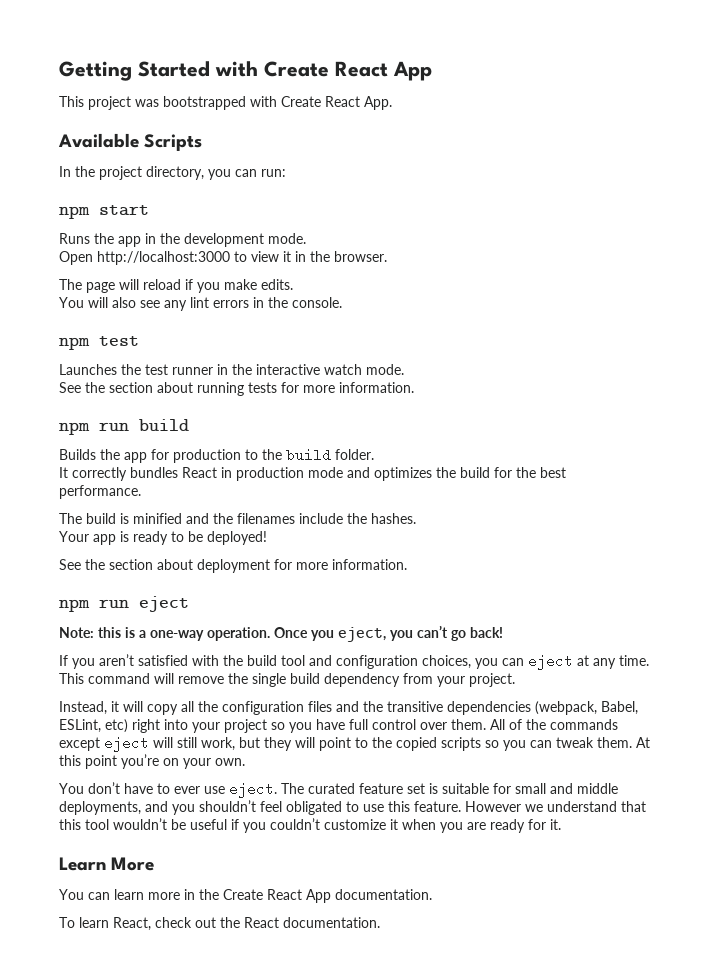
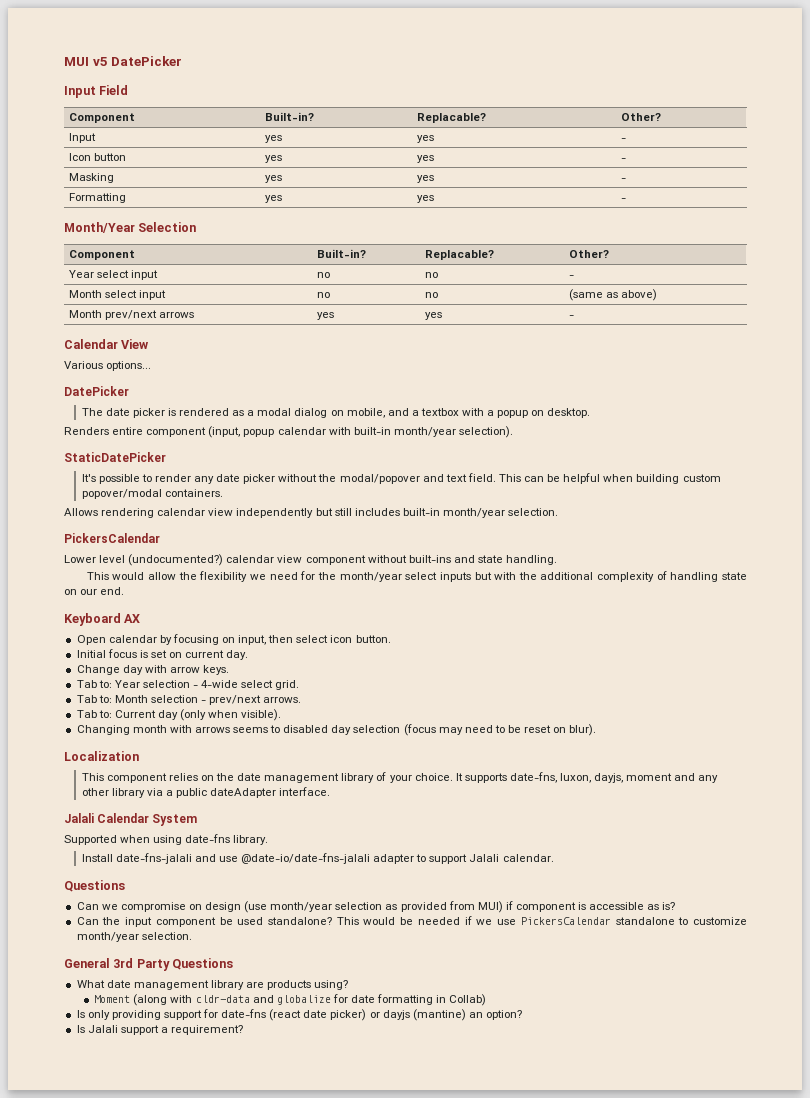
[59,61,432,81] [59,96,392,110] [58,133,203,151] [59,166,286,180] [59,205,149,219] [59,233,306,247] [59,251,387,265] [59,279,293,293] [59,297,342,311] [59,336,139,350] [59,364,404,375] [59,382,414,396] [59,419,189,435] [59,448,374,463] [59,467,566,481] [59,485,141,499] [59,513,416,524] [59,531,267,545] [59,559,407,573] [59,596,189,612] [59,625,503,642] [59,654,649,670] [59,673,515,687] [59,701,638,715] [59,719,618,733] [59,736,650,752] [59,754,245,769] [59,782,618,798] [59,800,646,815] [59,818,561,833] [59,857,155,871] [59,889,432,903] [59,917,380,931] Getting Started with Create React App // This project was bootstrapped with Create React App. // Available Scripts // In the project directory, you can run: // npm start // Runs the app in the development mode. // Open http://localhost:3000 to view it in the browser. // The page will reload if you make edits. // You will also see any lint errors in the console. // npm test // Launches the test runner in the interactive watch mode. // See the section about running tests for more information. // npm run build // Builds the app for production to the build folder. // It correctly bundles React in production mode and optimizes the build for the best performance. // The build is minified and the filenames include the hashes. // Your app is ready to be deployed! // See the section about deployment for more information. // npm run eject // Note: this is a one-way operation. Once you eject, you can’t go back! // If you aren’t satisfied with the build tool and configuration choices, you can eject at any time. This command will remove the single build dependency from your project. // Instead, it will copy all the configuration files and the transitive dependencies (webpack, Babel, ESLint, etc) right into your project so you have full control over them. All of the commands except eject will still work, but they will point to the copied scripts so you can tweak them. At this point you’re on your own. // You don’t have to ever use eject. The curated feature set is suitable for small and middle deployments, and you shouldn’t feel obligated to use this feature. However we understand that this tool wouldn’t be useful if you couldn’t customize it when you are ready for it. // Learn More // You can learn more in the Create React App documentation. // To learn React, check out the React documentation. -> [64,56,183,66] [64,85,129,98] [68,113,135,123] [264,112,314,121] [416,113,486,123] [620,113,661,121] [68,133,96,143] [264,135,282,143] [416,135,434,143] [620,138,626,141] [68,153,126,161] [264,155,282,163] [416,155,434,163] [620,158,626,161] [68,173,114,183] [264,175,282,183] [416,175,434,183] [620,178,626,181] [68,193,126,203] [264,195,282,203] [416,195,434,203] [620,198,626,201] [64,222,197,233] [68,250,135,260] [316,249,366,258] [424,250,494,260] [568,250,609,258] [68,270,158,280] [316,272,330,278] [424,272,438,278] [568,275,574,278] [68,290,166,300] [316,292,330,298] [424,292,438,298] [568,289,657,301] [68,310,194,320] [316,312,334,320] [424,312,442,320] [568,315,574,318] [64,339,149,349] [64,361,152,371] [64,386,129,396] [81,408,591,418] [64,426,513,438] [64,452,166,462] [81,473,721,484] [81,489,223,499] [64,508,559,518] [64,533,160,543] [64,554,558,566] [86,571,747,582] [64,587,125,595] [64,613,141,626] [76,634,391,645] [76,649,249,660] [76,665,230,675] [76,680,300,690] [76,695,302,705] [76,709,282,721] [76,724,597,736] [64,751,139,761] [81,772,719,783] [81,787,331,798] [64,813,198,826] [64,834,269,845] [81,853,554,864] [64,880,125,892] [76,901,676,913] [76,916,748,927] [76,932,192,942] [64,958,234,971] [76,980,349,990] [94,994,487,1006] [76,1009,523,1021] [76,1025,244,1035] MUI v5 DatePicker // Input Field // Component | Built-in? | Replacable? | Other? // Input | yes | yes | - // Icon button | yes | yes | - // Masking | yes | yes | - // Formatting | yes | yes | - // Month/Year Selection // Component | Built-in? | Replacable? | Other? // Year select input | no | no | - // Month select input | no | no | (same as above) // Month prev/next arrows | yes | yes | - // Calendar View // Various options... // DatePicker // The date picker is rendered as a modal dialog on mobile, and a textbox with a popup on desktop. // Renders entire component (input, popup calendar with built-in month/year selection). // StaticDatePicker // It's possible to render any date picker without the modal/popover and text field. This can be helpful when building custom popover/modal containers. // Allows rendering calendar view independently but still includes built-in month/year selection. // PickersCalendar // Lower level (undocumented?) calendar view component without built-ins and state handling. // This would allow the flexibility we need for the month/year select inputs but with the additional complexity of handling state on our end. // Keyboard AX // Open calendar by focusing on input, then select icon button. // Initial focus is set on current day. // Change day with arrow keys. // Tab to: Year selection - 4-wide select grid. // Tab to: Month selection - prev/next arrows. // Tab to: Current day (only when visible). // Changing month with arrows seems to disabled day selection (focus may need to be reset on blur). // Localization // This component relies on the date management library of your choice. It supports date-fns, luxon, dayjs, moment and any other library via a public dateAdapter interface. // Jalali Calendar System // Supported when using date-fns library. // Install date-fns-jalali and use @date-io/date-fns-jalali adapter to support Jalali calendar. // Questions // Can we compromise on design (use month/year selection as provided from MUI) if component is accessible as is? // Can the input component be used standalone? This would be needed if we use PickersCalendar standalone to customize month/year selection. // General 3rd Party Questions // What date management library are products using? // Moment (along with cldr-data and globalize for date formatting in Collab) // Is only providing support for date-fns (react date picker) or dayjs (mantine) an option? // Is Jalali support a requirement?

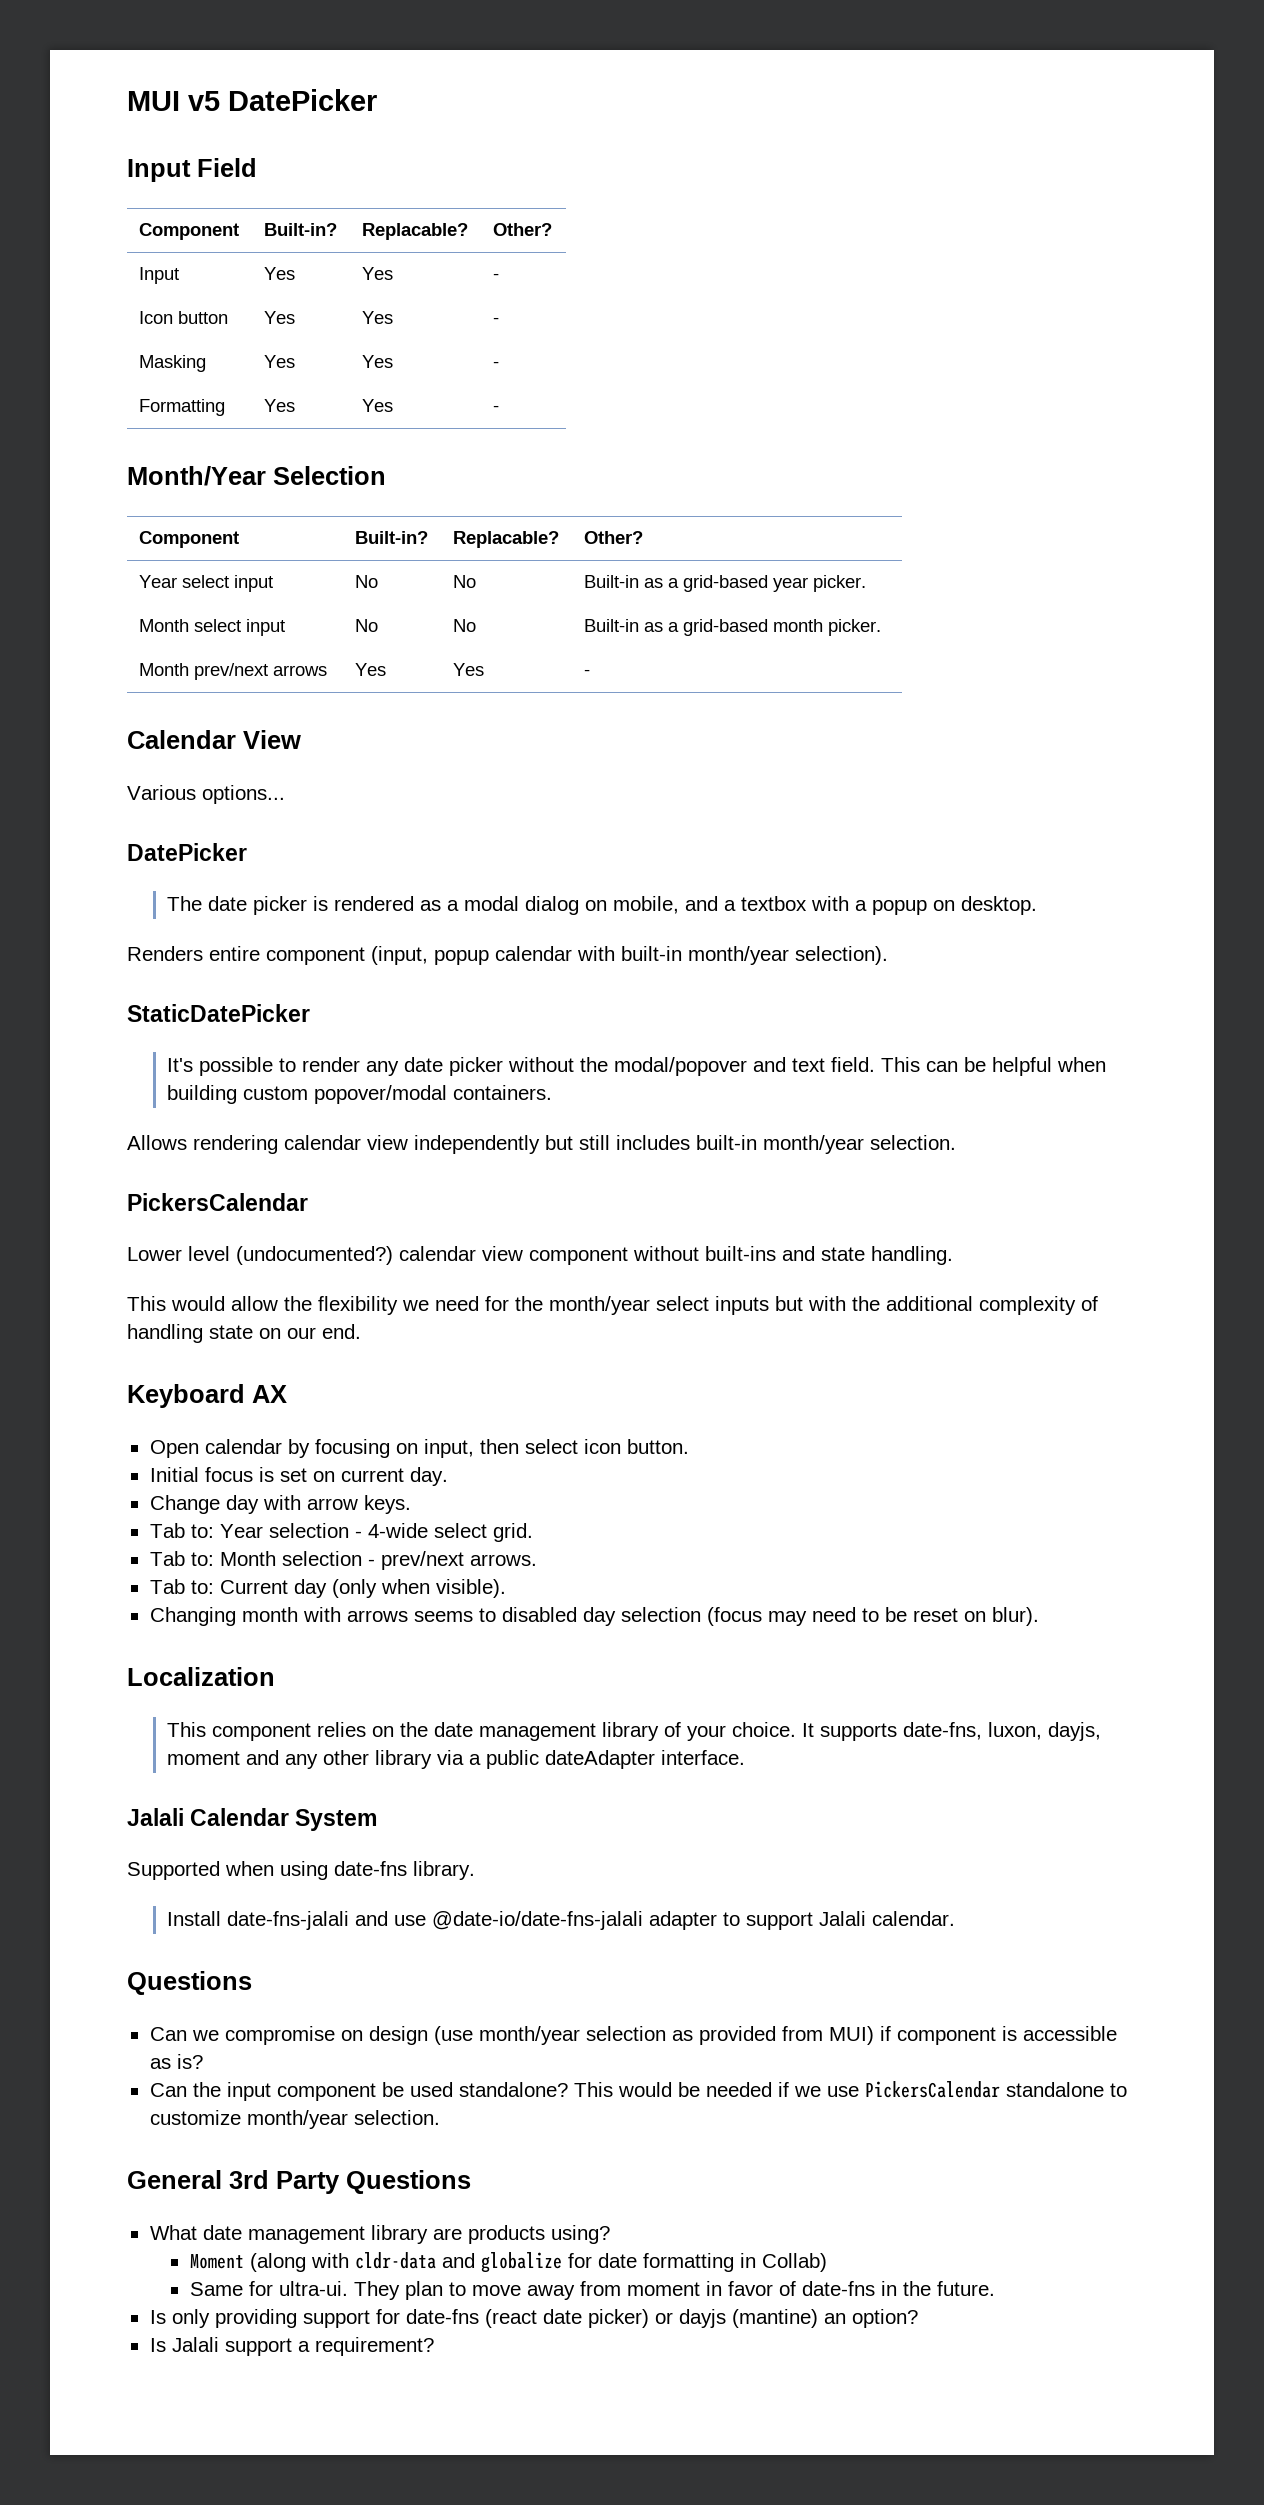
[264,135,282,143] [416,135,434,143] yes | yes -> [264,267,296,280] [362,267,394,280] Yes | Yes
[264,155,282,163] [416,155,434,163] yes | yes -> [264,311,296,324] [362,311,394,324] Yes | Yes
[264,175,282,183] [416,175,434,183] yes | yes -> [264,355,296,368] [362,355,394,368] Yes | Yes
[264,195,282,203] [416,195,434,203] yes | yes -> [264,399,296,412] [362,399,394,412] Yes | Yes
[316,272,330,278] [424,272,438,278] [568,275,574,278] [68,290,166,300] [316,292,330,298] [424,292,438,298] [568,289,657,301] no | no | - // Month select input | no | no | (same as above) -> [355,575,379,588] [453,575,477,588] [584,575,867,592] [139,619,286,636] [355,619,379,632] [453,619,477,632] [584,619,882,636] No | No | Built-in as a grid-based year picker. // Month select input | No | No | Built-in as a grid-based month picker.
[316,312,334,320] [424,312,442,320] yes | yes -> [355,663,387,676] [453,663,485,676] Yes | Yes
(487, 1000) none -> [189,2281,995,2300] // Same for ultra-ui. They plan to move away from moment in favor of date-fns in the future.

